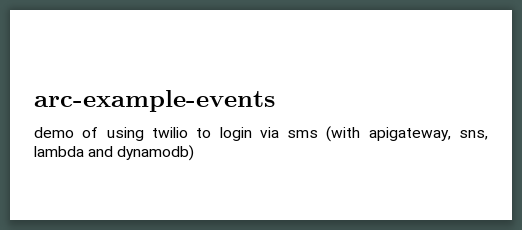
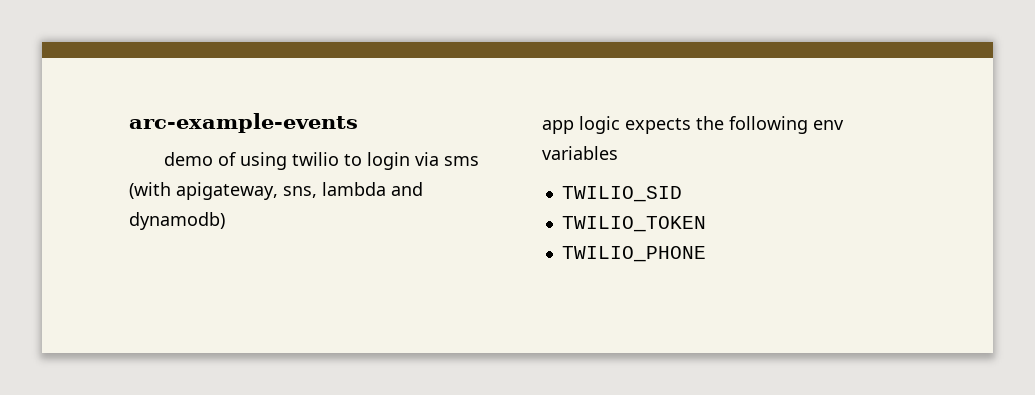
(195, 153) none -> [542,116,844,134] [542,146,618,160] [561,186,682,202] [561,216,706,232] [561,246,706,262] // app logic expects the following env variables // TWILIO_SID // TWILIO_TOKEN // TWILIO_PHONE

